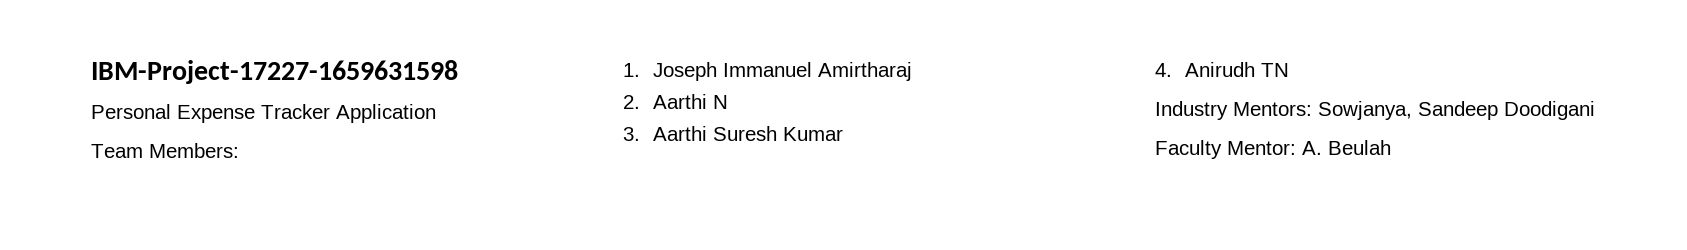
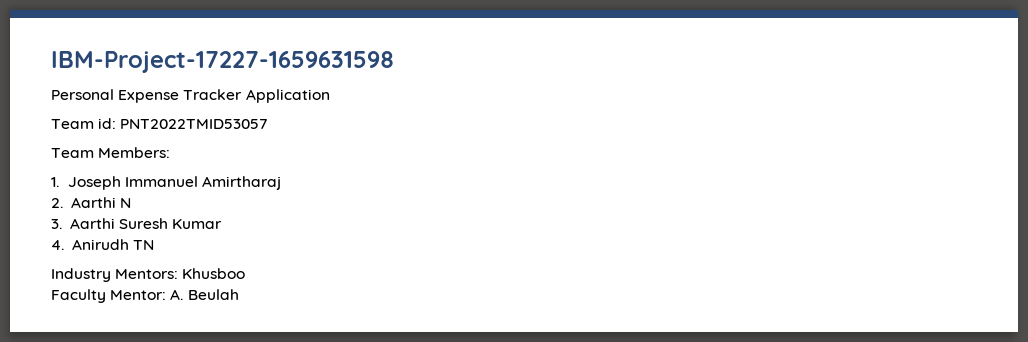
(436, 113) none -> [51,118,269,129] // Team id: PNT2022TMID53057
[1318,101,1595,120] Sowjanya, Sandeep Doodigani -> [182,268,246,279] Khusboo

